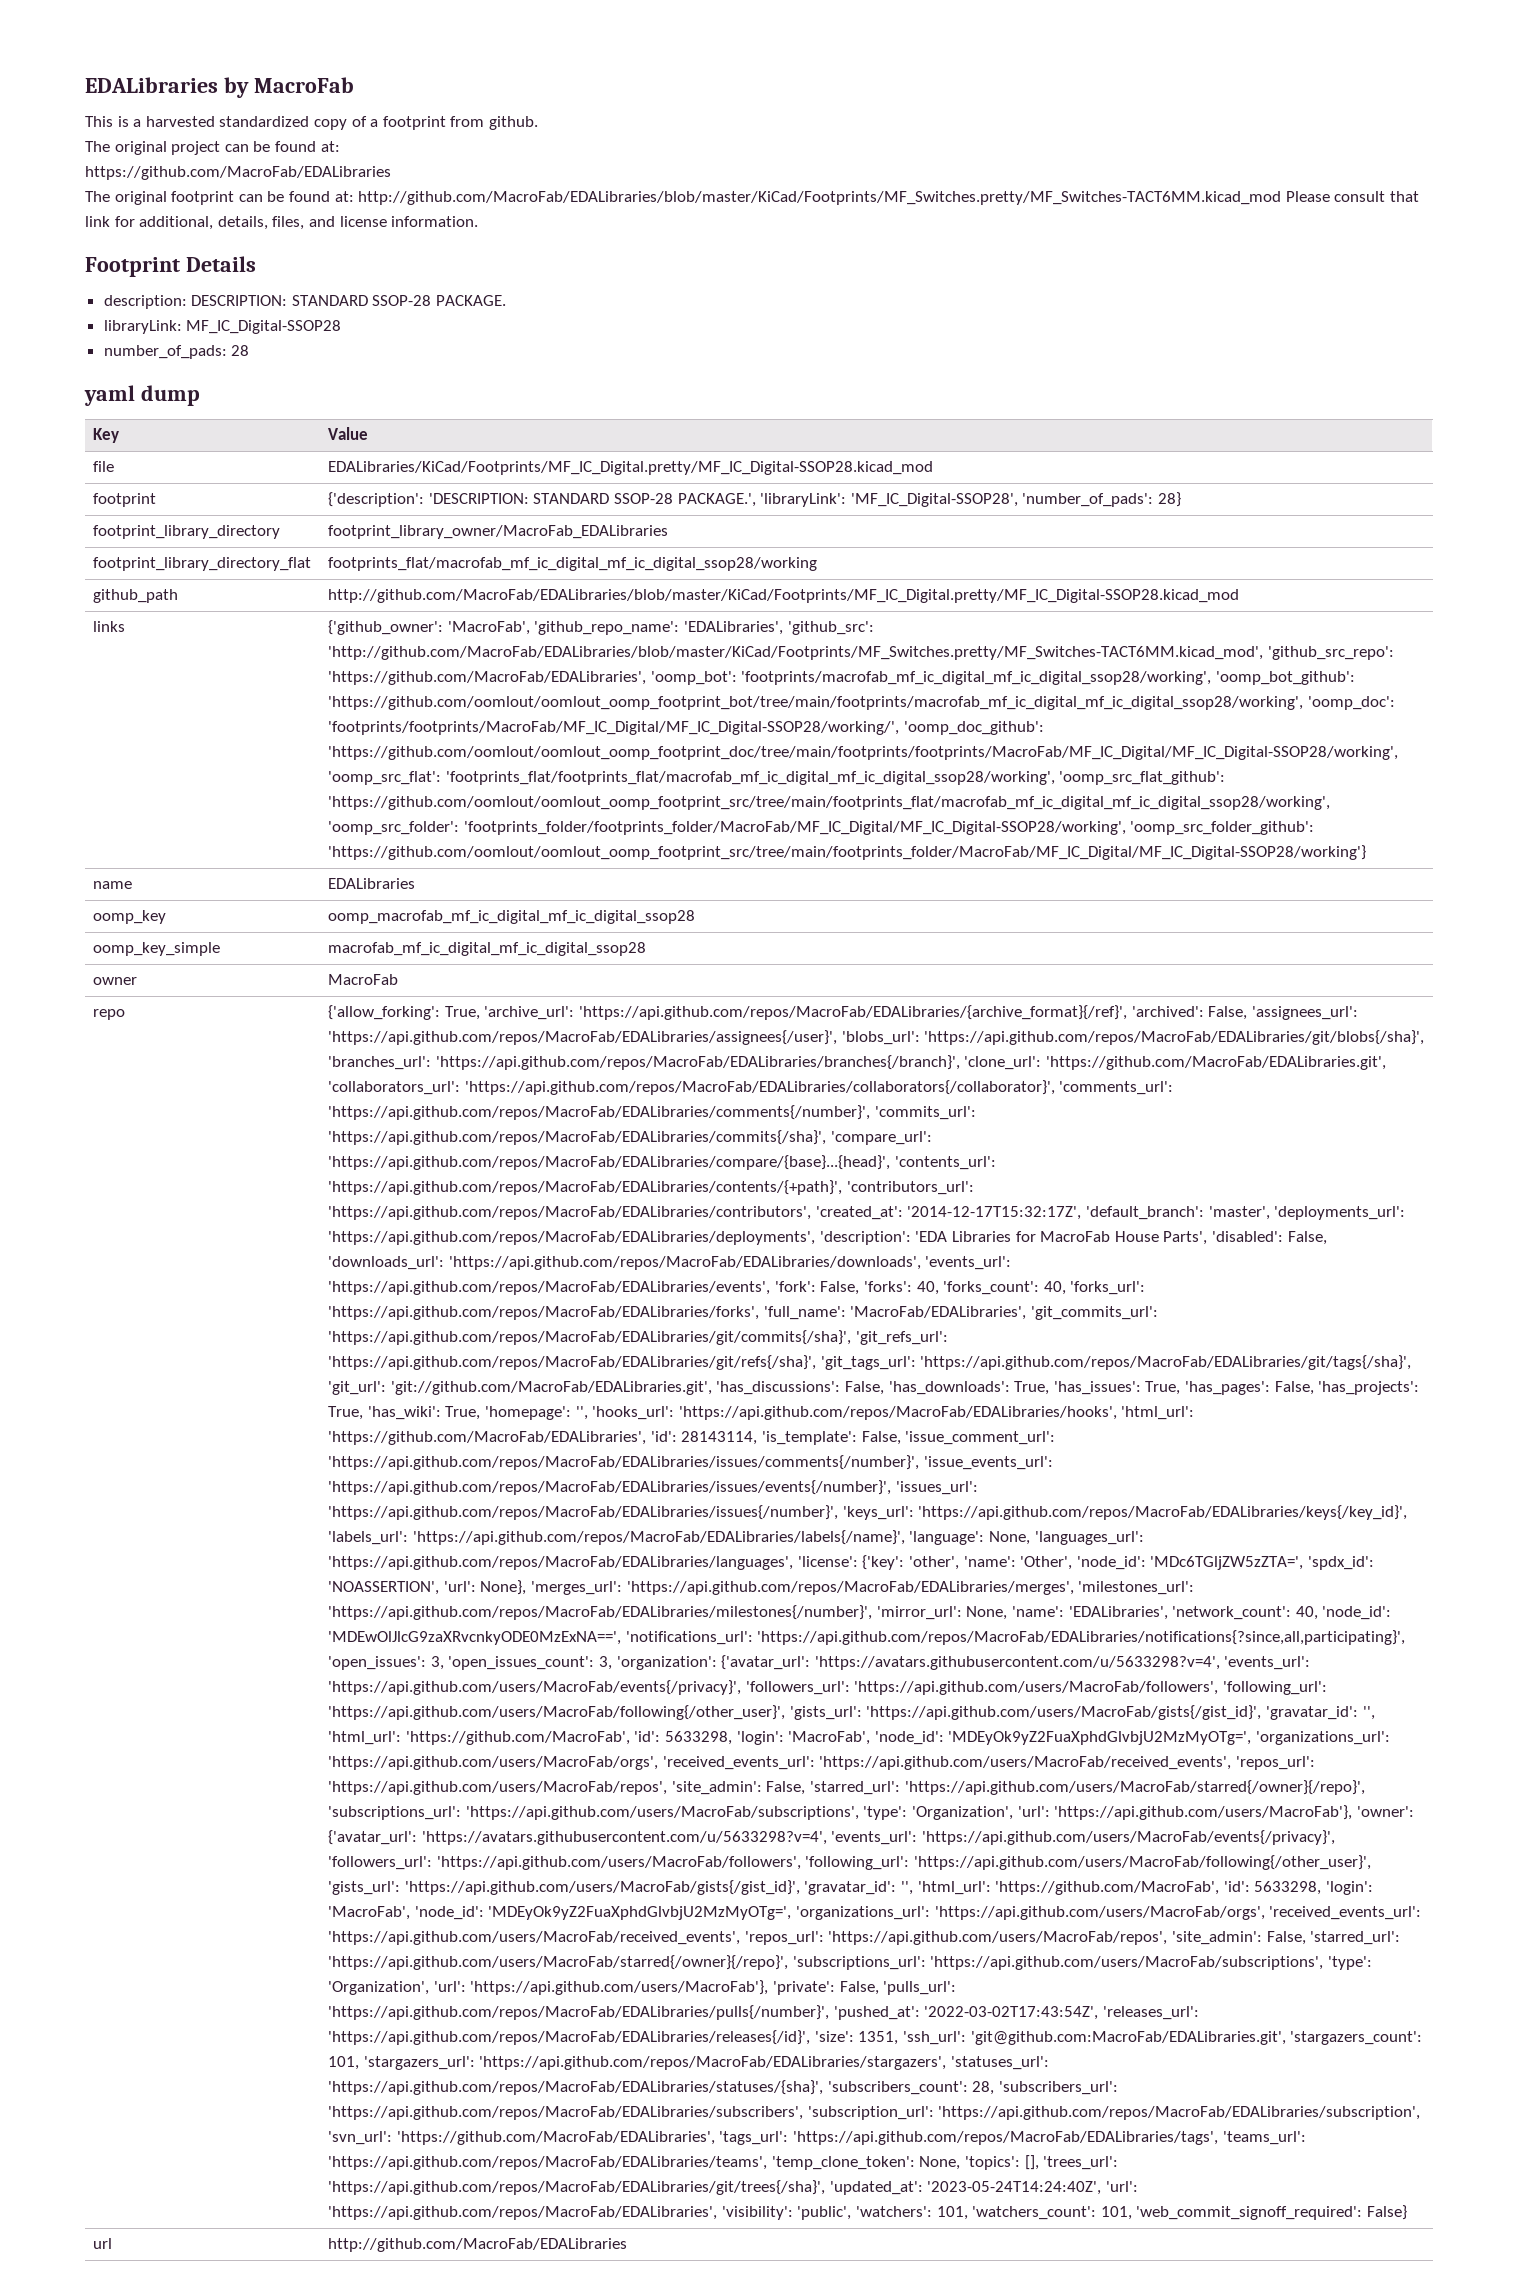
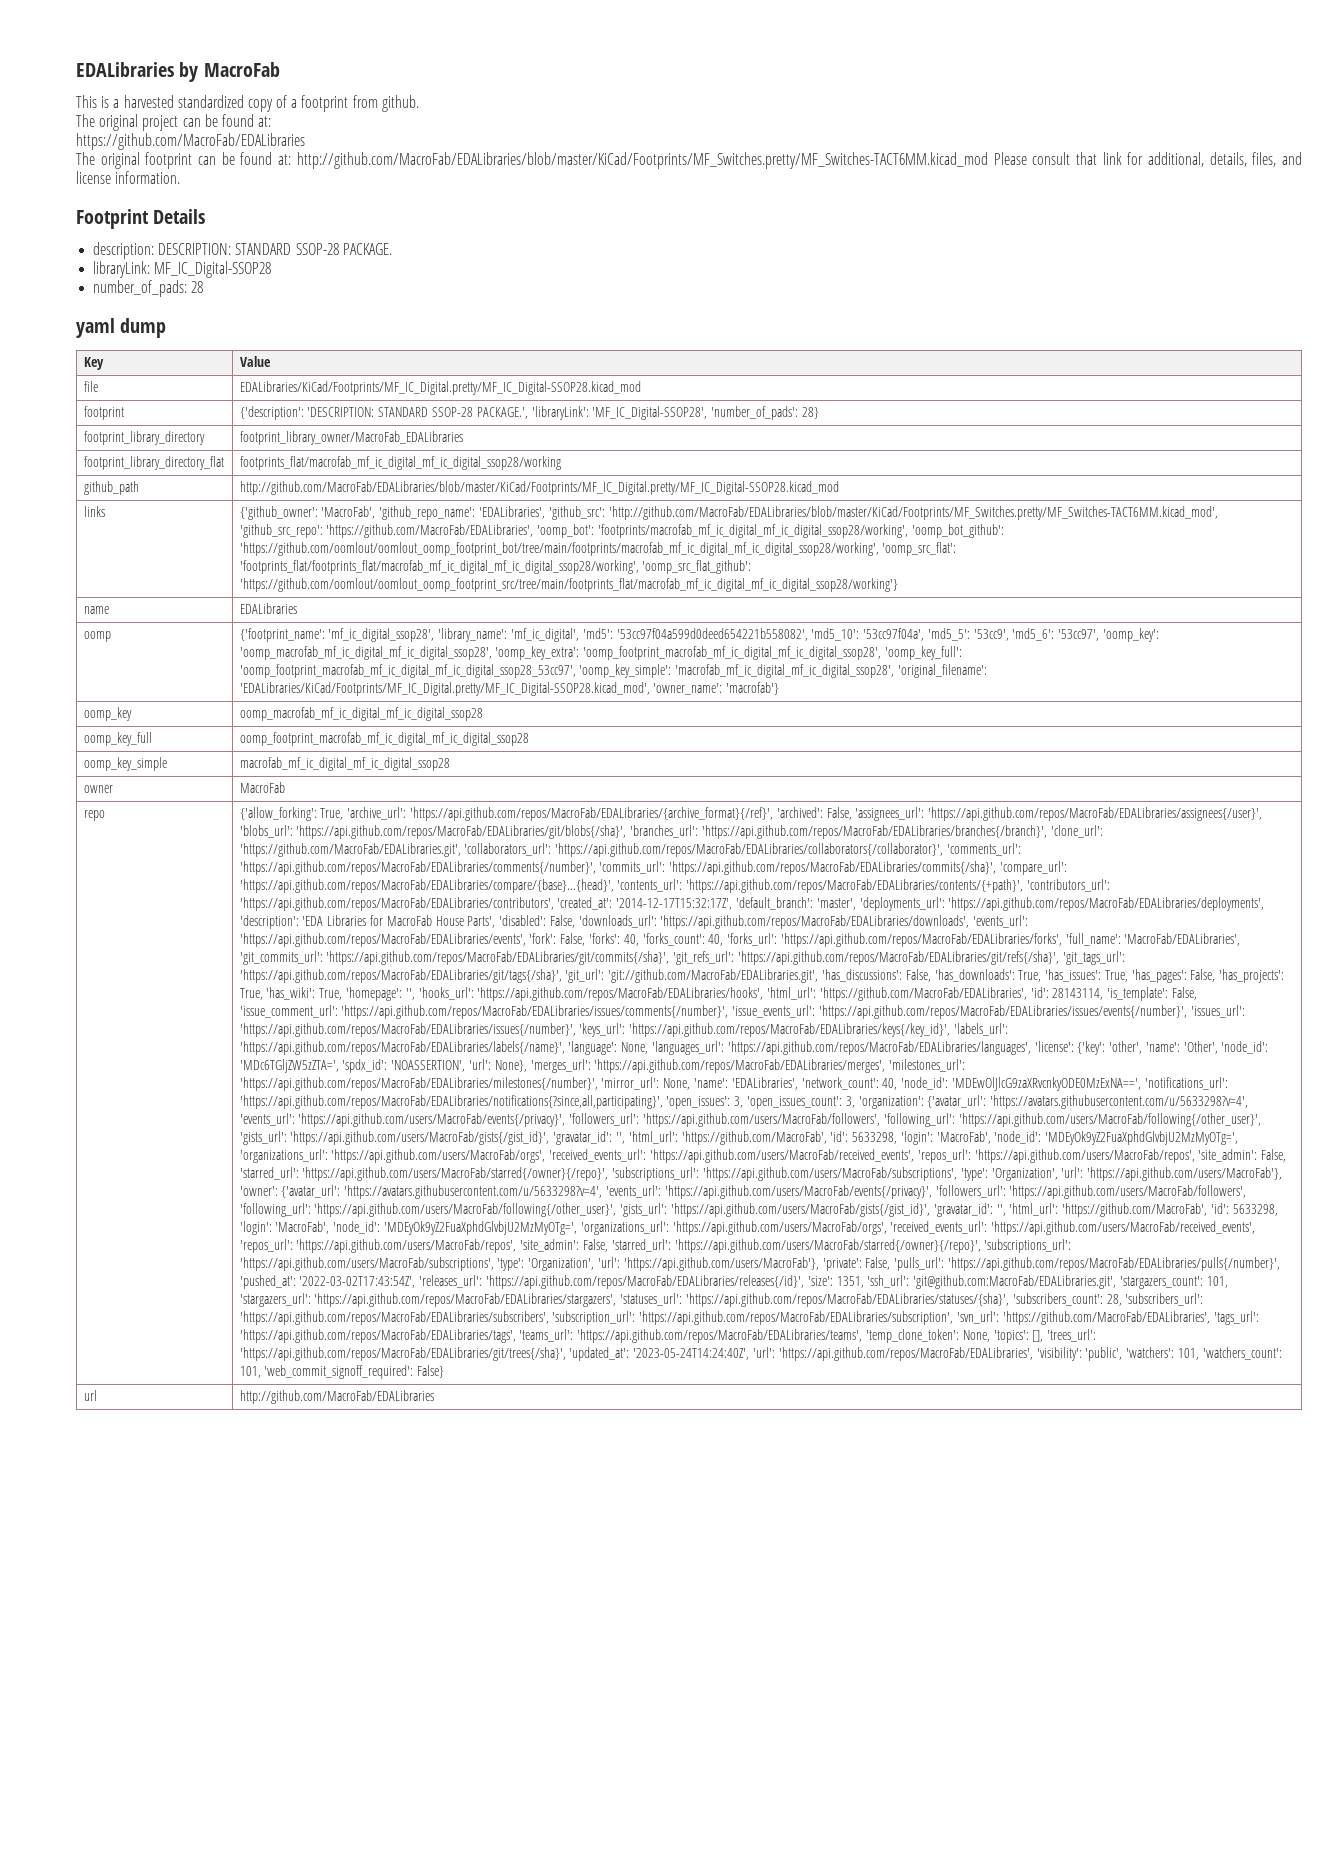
[1307,696,1395,710] [328,721,1044,735] [328,746,1399,760] [328,771,1226,785] [328,796,1331,810] [328,821,1315,835] [328,845,1367,860] [93,881,133,889] [328,878,416,889] 'oomp_doc': 'footprints/footprints/MacroFab/MF_IC_Digital/MF_IC_Digital-SSOP28/working/', 'oomp_doc_github': 'https://github.com/oomlout/oomlout_oomp_footprint_doc/tree/main/footprints/footprints/MacroFab/MF_IC_Digital/MF_IC_Digital-SSOP28/working', 'oomp_src_flat': 'footprints_flat/footprints_flat/macrofab_mf_ic_digital_mf_ic_digital_ssop28/working', 'oomp_src_flat_github': 'https://github.com/oomlout/oomlout_oomp_footprint_src/tree/main/footprints_flat/macrofab_mf_ic_digital_mf_ic_digital_ssop28/working', 'oomp_src_folder': 'footprints_folder/footprints_folder/MacroFab/MF_IC_Digital/MF_IC_Digital-SSOP28/working', 'oomp_src_folder_github': 'https://github.com/oomlout/oomlout_oomp_footprint_src/tree/main/footprints_folder/MacroFab/MF_IC_Digital/MF_IC_Digital-SSOP28/working'} // name | EDALibraries -> [882,542,957,556] [239,560,752,574] [239,578,898,592] [83,606,109,614] [239,603,297,614] [83,631,111,642] [239,628,1160,642] [239,646,963,660] [239,664,988,678] [239,682,780,696] 'oomp_src_flat': 'footprints_flat/footprints_flat/macrofab_mf_ic_digital_mf_ic_digital_ssop28/working', 'oomp_src_flat_github': 'https://github.com/oomlout/oomlout_oomp_footprint_src/tree/main/footprints_flat/macrofab_mf_ic_digital_mf_ic_digital_ssop28/working'} // name | EDALibraries // oomp | {'footprint_name': 'mf_ic_digital_ssop28', 'library_name': 'mf_ic_digital', 'md5': '53cc97f04a599d0deed654221b558082', 'md5_10': '53cc97f04a', 'md5_5': '53cc9', 'md5_6': '53cc97', 'oomp_key': 'oomp_macrofab_mf_ic_digital_mf_ic_digital_ssop28', 'oomp_key_extra': 'oomp_footprint_macrofab_mf_ic_digital_mf_ic_digital_ssop28', 'oomp_key_full': 'oomp_footprint_macrofab_mf_ic_digital_mf_ic_digital_ssop28_53cc97', 'oomp_key_simple': 'macrofab_mf_ic_digital_mf_ic_digital_ssop28', 'original_filename': 'EDALibraries/KiCad/Footprints/MF_IC_Digital.pretty/MF_IC_Digital-SSOP28.kicad_mod', 'owner_name': 'macrofab'}
(696, 917) none -> [83,732,152,746] [239,732,529,746] // oomp_key_full | oomp_footprint_macrofab_mf_ic_digital_mf_ic_digital_ssop28

